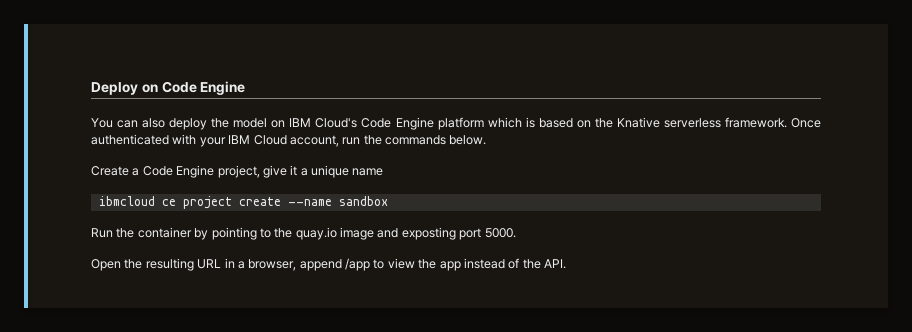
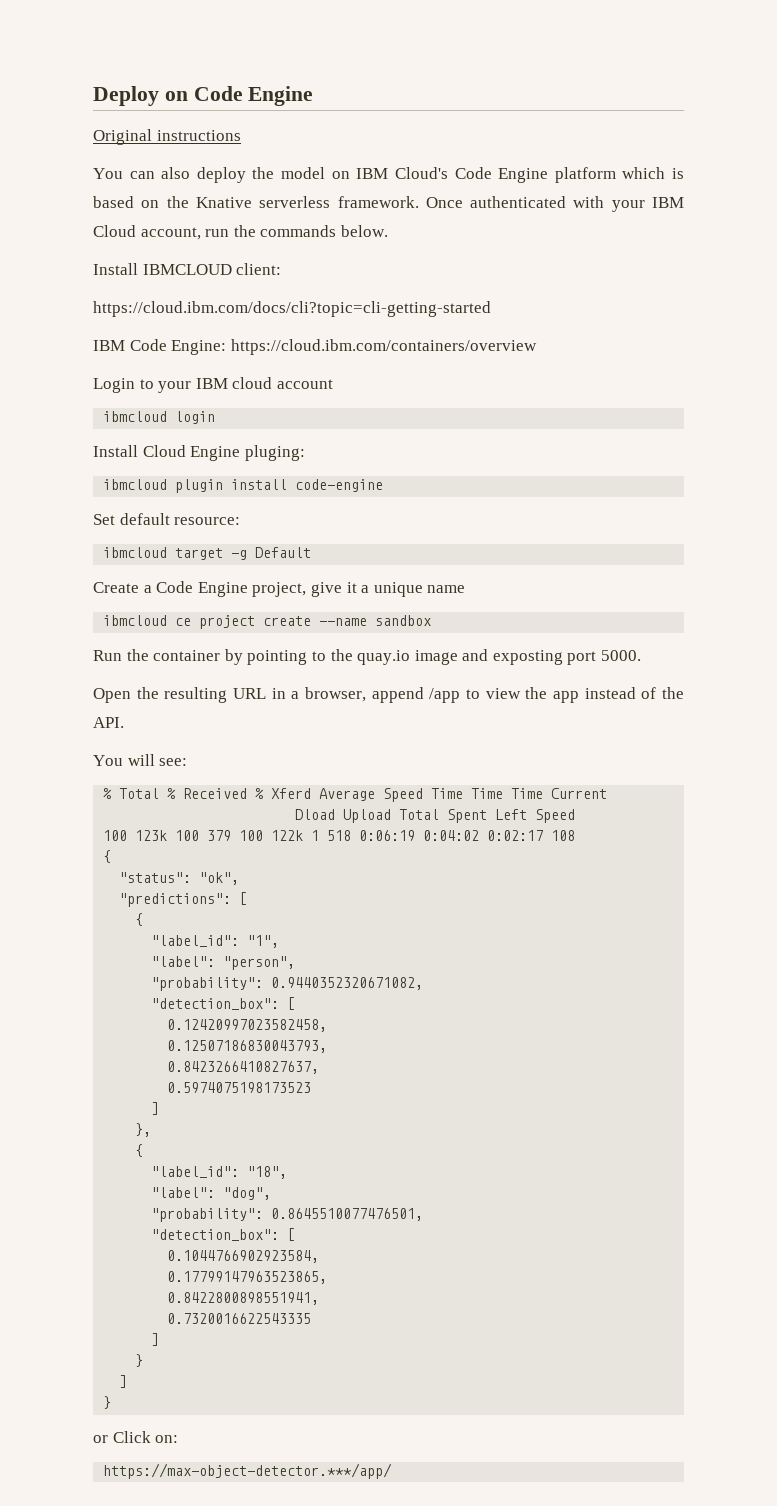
(246, 88) none -> [93,129,241,145] // Original instructions
(487, 140) none -> [93,263,282,275] [93,301,491,317] [93,339,537,355] [93,377,333,393] [103,411,216,424] [93,445,305,461] [103,479,384,493] [93,513,241,525] [103,547,312,560] // Install IBMCLOUD client: // https://cloud.ibm.com/docs/cli?topic=cli-getting-started // IBM Code Engine: https://cloud.ibm.com/containers/overview // Login to your IBM cloud account // ibmcloud login // Install Cloud Engine pluging: // ibmcloud plugin install code-engine // Set default resource: // ibmcloud target -g Default
(566, 264) none -> [93,754,188,766] [103,788,608,802] [295,809,576,823] [103,830,576,841] [103,850,112,863] [119,872,240,885] [119,892,248,907] [135,913,144,926] [151,935,280,948] [151,956,296,970] [151,977,424,991] [151,997,296,1010] [167,1019,328,1032] [167,1040,328,1053] [167,1061,320,1074] [167,1082,312,1093] [151,1102,160,1115] [135,1123,152,1137] [135,1144,144,1157] [151,1166,288,1179] [151,1187,272,1200] [151,1208,424,1222] [151,1228,296,1241] [167,1250,320,1263] [167,1271,328,1284] [167,1292,320,1305] [167,1313,312,1324] [151,1333,160,1346] [135,1354,144,1367] [119,1375,128,1388] [103,1396,112,1409] [93,1431,179,1443] [103,1463,393,1479] // You will see: // % Total % Received % Xferd Average Speed Time Time Time Current // Dload Upload Total Spent Left Speed // 100 123k 100 379 100 122k 1 518 0:06:19 0:04:02 0:02:17 108 // { // "status": "ok", // "predictions": [ // { // "label_id": "1", // "label": "person", // "probability": 0.9440352320671082, // "detection_box": [ // 0.12420997023582458, // 0.12507186830043793, // 0.8423266410827637, // 0.5974075198173523 // ] // }, // { // "label_id": "18", // "label": "dog", // "probability": 0.8645510077476501, // "detection_box": [ // 0.1044766902923584, // 0.17799147963523865, // 0.8422800898551941, // 0.7320016622543335 // ] // } // ] // } // or Click on: // https://max-object-detector.***/app/

